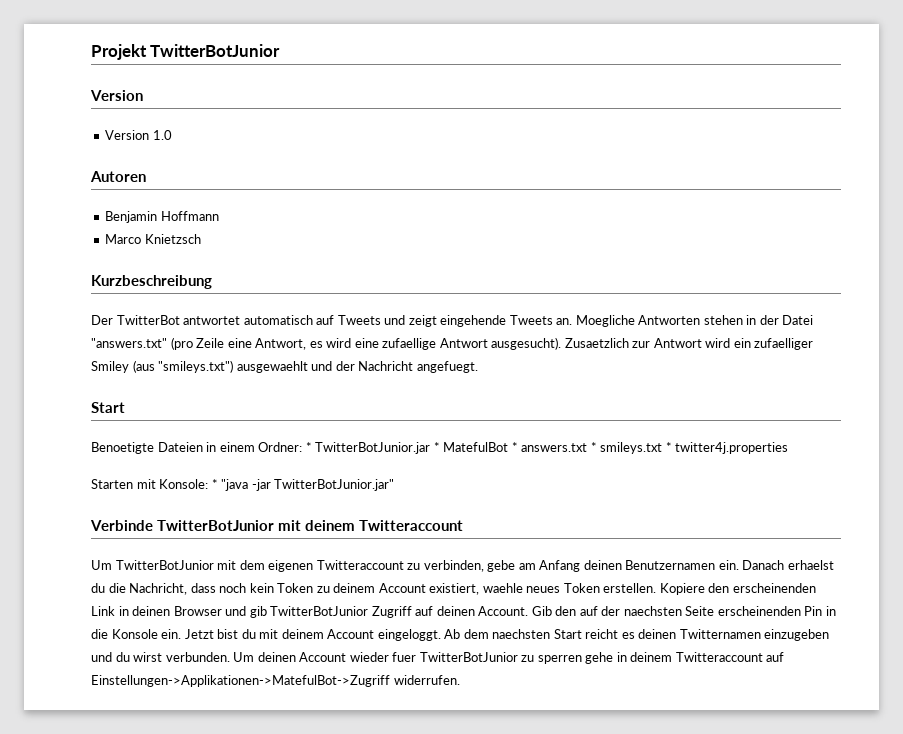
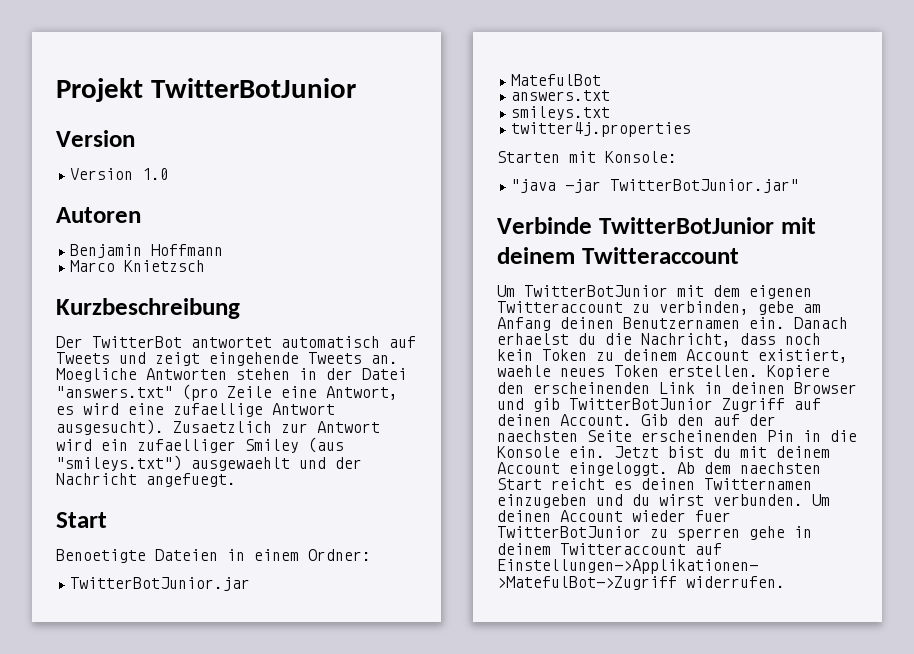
[305,442,312,452] * -> (371, 555) //
[433,442,440,452] * -> (251, 584) //
[511,442,518,452] * -> (602, 80) //
[590,442,597,452] * -> (611, 95) //
[665,442,672,452] * -> (611, 113) //
[211,479,218,489] * -> (677, 157) //

